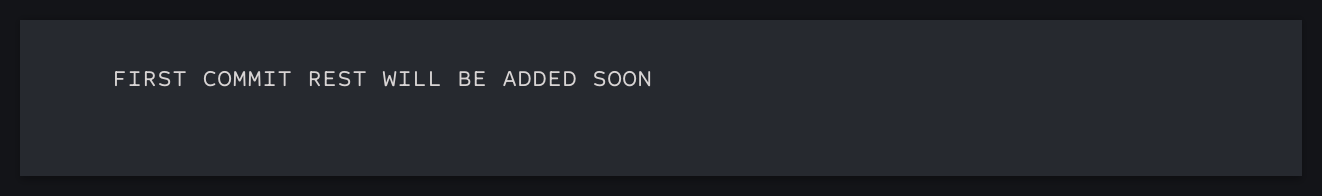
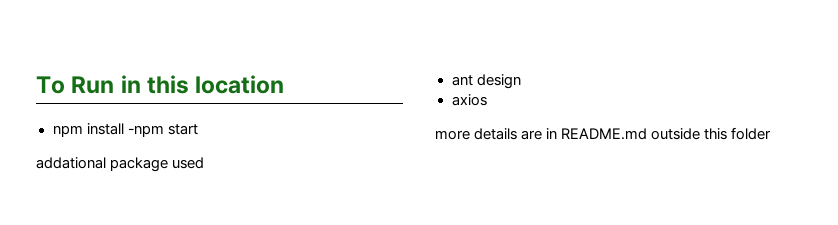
[112,70,652,87] FIRST COMMIT REST WILL BE ADDED SOON -> [36,75,285,94] [52,123,198,137] [36,157,205,172] [451,74,521,89] [451,94,487,106] [435,127,772,140] To Run in this location // npm install -npm start // addational package used // ant design // axios // more details are in README.md outside this folder

